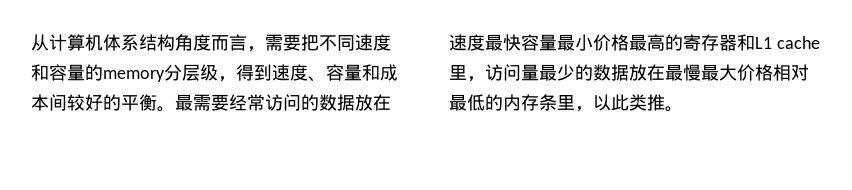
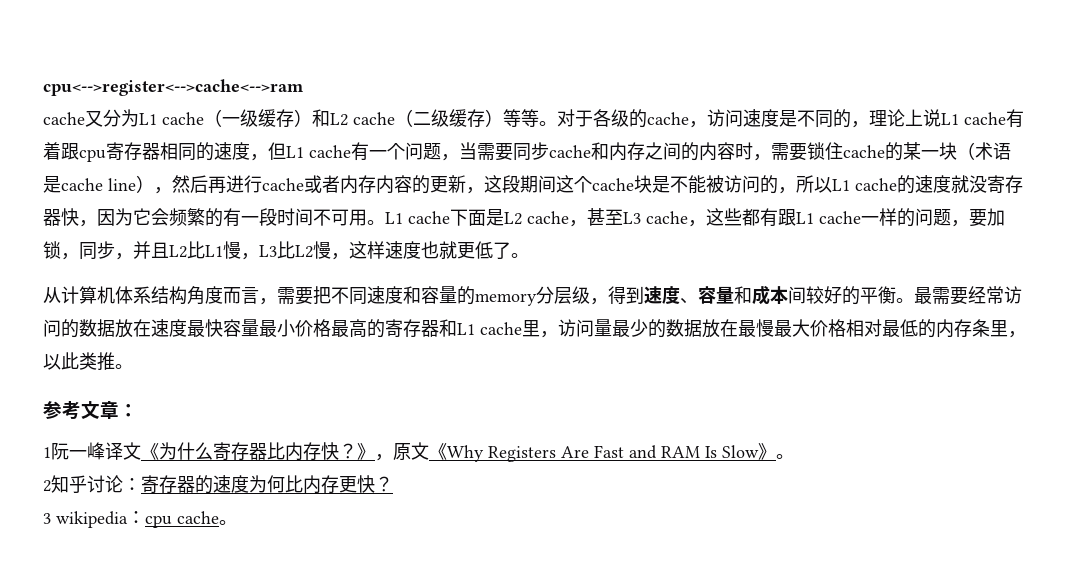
(31, 42) none -> [43,79,304,96] [43,109,1024,128] [43,142,1011,162] [43,175,1023,194] [43,208,1005,227] [43,241,529,260] cpu<-->register<-->cache<-->ram // cache又分为L1 cache（一级缓存）和L2 cache（二级缓存）等等。对于各级的cache，访问速度是不同的，理论上说L1 cache有着跟cpu寄存器相同的速度，但L1 cache有一个问题，当需要同步cache和内存之间的内容时，需要锁住cache的某一块（术语是cache line），然后再进行cache或者内存内容的更新，这段期间这个cache块是不能被访问的，所以L1 cache的速度就没寄存器快，因为它会频繁的有一段时间不可用。L1 cache下面是L2 cache，甚至L3 cache，这些都有跟L1 cache一样的问题，要加锁，同步，并且L2比L1慢，L3比L2慢，这样速度也就更低了。 //
(683, 109) none -> [43,401,138,419] [43,442,794,462] [43,475,393,494] [43,511,237,528] // 参考文章： // 1阮一峰译文《为什么寄存器比内存快？》，原文《Why Registers Are Fast and RAM Is Slow》。 // 2知乎讨论：寄存器的速度为何比内存更快？ // 3 wikipedia：cpu cache。

